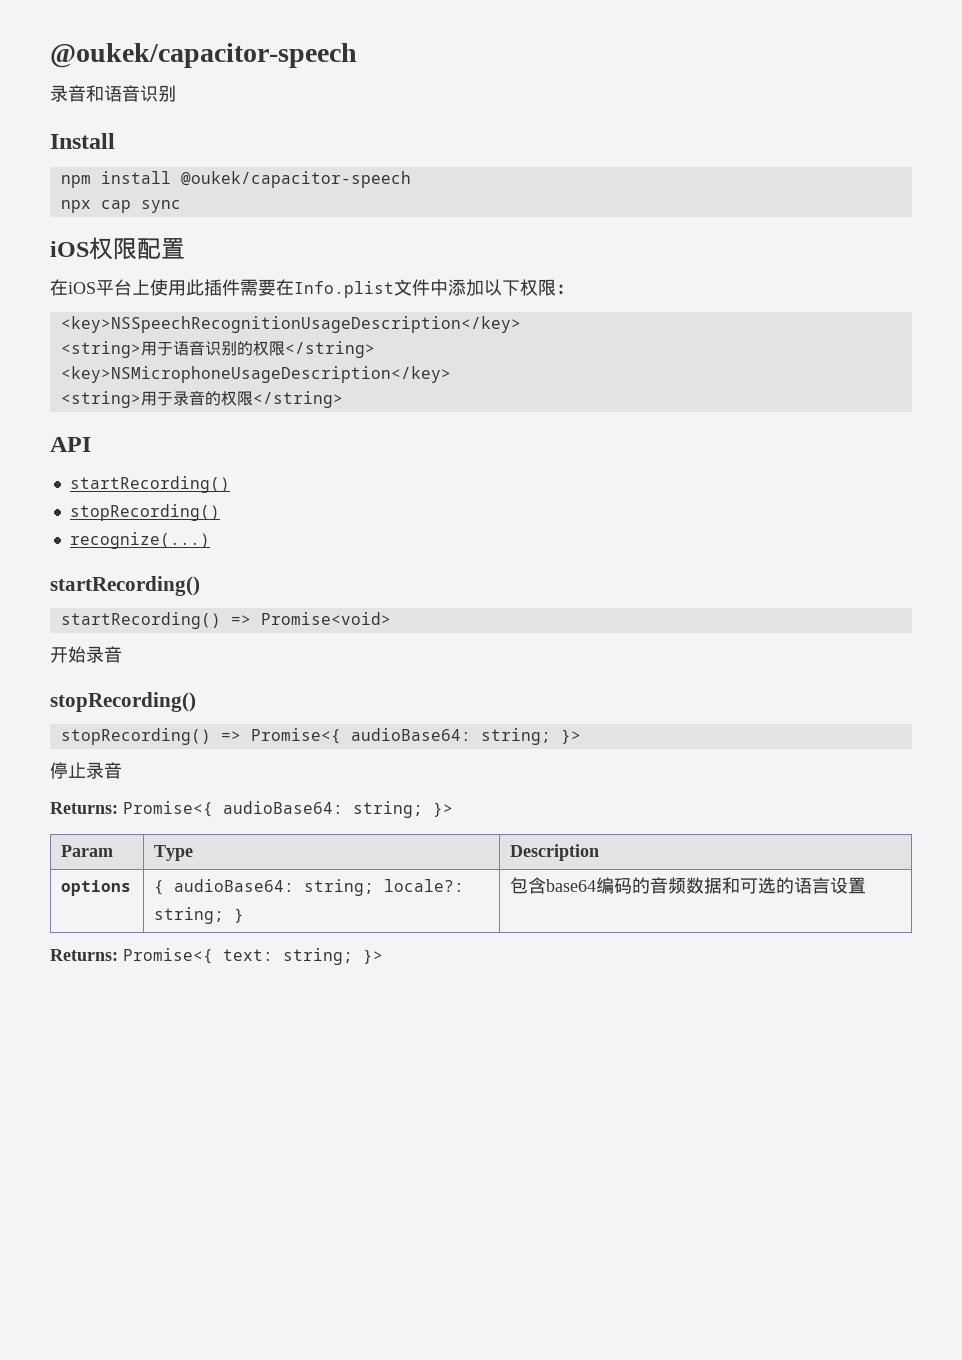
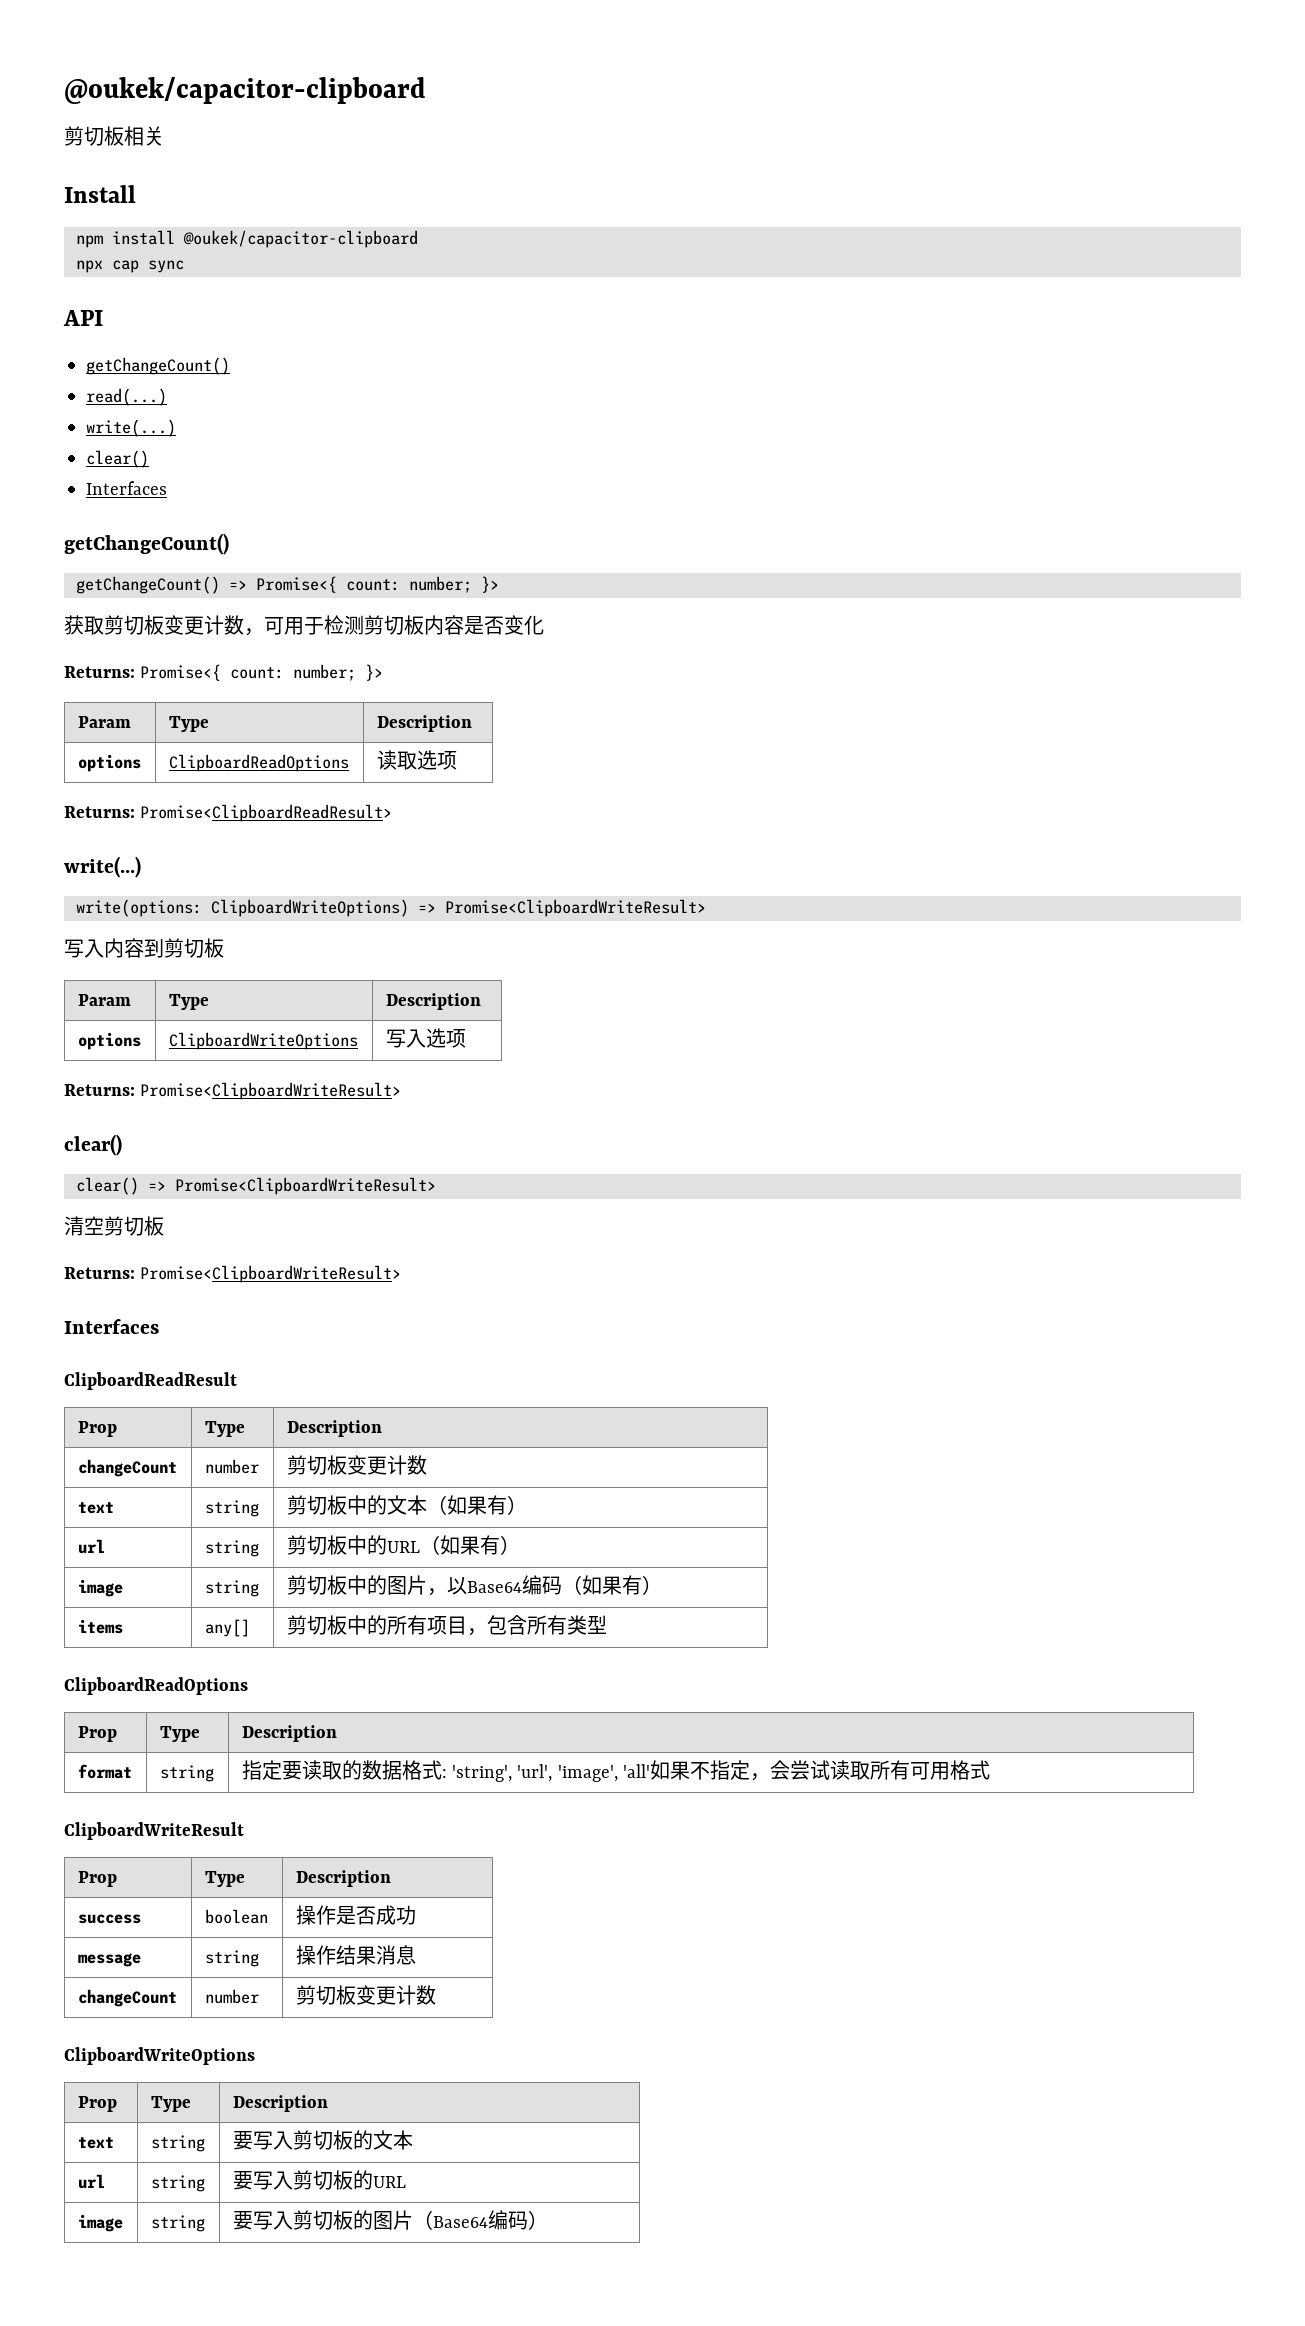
[50,43,357,68] [50,85,176,102] @oukek/capacitor-speech // 录音和语音识别 -> [64,77,426,104] [64,126,164,146] @oukek/capacitor-clipboard // 剪切板相关
[180,171,411,188] @oukek/capacitor-speech -> [183,230,418,248] @oukek/capacitor-clipboard
[50,237,185,260] [50,279,574,298] [60,316,521,333] [60,340,375,358] [60,366,451,383] [60,390,343,408] [50,437,91,452] [69,476,230,493] [69,504,220,521] [69,532,210,549] [50,576,200,596] [60,612,391,629] [50,646,122,663] [50,692,196,712] [60,728,581,745] [50,762,122,779] [50,801,423,818] iOS权限配置 // 在iOS平台上使用此插件需要在Info.plist文件中添加以下权限： // <key>NSSpeechRecognitionUsageDescription</key> // <string>用于语音识别的权限</string> // <key>NSMicrophoneUsageDescription</key> // <string>用于录音的权限</string> // API // startRecording() // stopRecording() // recognize(...) // startRecording() // startRecording() => Promise<void> // 开始录音 // stopRecording() // stopRecording() => Promise<{ audioBase64: string; }> // 停止录音 // Returns: Promise<{ audioBase64: string; -> [63,310,103,326] [86,357,230,375] [86,388,167,406] [86,419,176,437] [86,450,149,468] [86,481,167,495] [64,533,229,555] [76,576,499,594] [64,615,544,636] [64,664,357,681] API // getChangeCount() // read(...) // write(...) // clear() // Interfaces // getChangeCount() // getChangeCount() => Promise<{ count: number; }> // 获取剪切板变更计数，可用于检测剪切板内容是否变化 // Returns: Promise<{ count: number;
[154,879,465,896] [154,907,245,924] [510,877,867,894] [50,948,383,965] { audioBase64: string; locale?: string; } | 包含base64编码的音频数据和可选的语言设置 // Returns: Promise<{ text: string; }> -> [168,754,349,772] [376,750,457,770] [64,804,393,822] [64,856,141,878] [76,899,706,917] [64,938,224,958] [77,994,131,1006] [168,994,209,1010] [385,993,481,1010] [77,1032,141,1050] [168,1032,358,1050] [385,1028,466,1048] [64,1082,402,1100] [64,1134,122,1156] [76,1177,436,1195] [64,1216,164,1236] [64,1265,402,1283] [64,1319,159,1334] [64,1372,237,1390] [77,1421,117,1437] [204,1421,245,1437] [286,1420,382,1437] [77,1459,177,1477] [204,1459,259,1474] [286,1455,427,1475] [77,1502,114,1514] [204,1500,259,1517] [286,1495,527,1515] [77,1539,105,1554] [204,1540,259,1557] [286,1535,520,1555] [77,1579,123,1597] [204,1580,259,1597] [286,1575,662,1596] [77,1619,123,1634] [204,1619,250,1637] [286,1615,607,1636] [64,1677,248,1695] [77,1726,117,1742] [159,1726,200,1742] [241,1725,337,1742] [77,1764,132,1779] [159,1765,214,1782] [241,1760,991,1782] [64,1822,244,1840] [77,1871,117,1887] [204,1871,245,1887] [295,1870,391,1887] [77,1914,141,1924] [204,1909,268,1924] [295,1905,416,1925] [77,1953,141,1967] [204,1950,259,1967] [295,1945,416,1965] [77,1989,177,2007] [204,1989,259,2004] [295,1985,436,2005] [64,2047,255,2065] [77,2096,117,2112] [150,2096,191,2112] [232,2095,328,2112] [77,2137,114,2149] [150,2135,205,2152] [232,2130,413,2150] [77,2174,105,2189] [150,2175,205,2192] [232,2170,406,2190] [77,2214,123,2232] [150,2215,205,2232] [232,2210,548,2230] ClipboardReadOptions | 读取选项 // Returns: Promise<ClipboardReadResult> // write(...) // write(options: ClipboardWriteOptions) => Promise<ClipboardWriteResult> // 写入内容到剪切板 // Param | Type | Description // options | ClipboardWriteOptions | 写入选项 // Returns: Promise<ClipboardWriteResult> // clear() // clear() => Promise<ClipboardWriteResult> // 清空剪切板 // Returns: Promise<ClipboardWriteResult> // Interfaces // ClipboardReadResult // Prop | Type | Description // changeCount | number | 剪切板变更计数 // text | string | 剪切板中的文本（如果有） // url | string | 剪切板中的URL（如果有） // image | string | 剪切板中的图片，以Base64编码（如果有） // items | any[] | 剪切板中的所有项目，包含所有类型 // ClipboardReadOptions // Prop | Type | Description // format | string | 指定要读取的数据格式: 'string', 'url', 'image', 'all'如果不指定，会尝试读取所有可用格式 // ClipboardWriteResult // Prop | Type | Description // success | boolean | 操作是否成功 // message | string | 操作结果消息 // changeCount | number | 剪切板变更计数 // ClipboardWriteOptions // Prop | Type | Description // text | string | 要写入剪切板的文本 // url | string | 要写入剪切板的URL // image | string | 要写入剪切板的图片（Base64编码）

